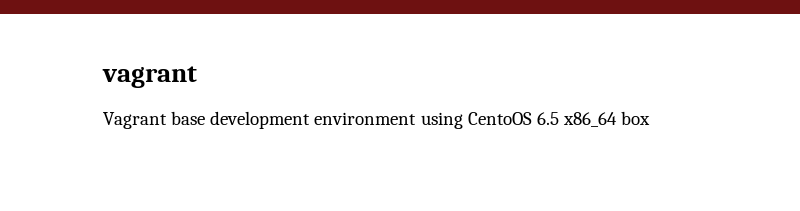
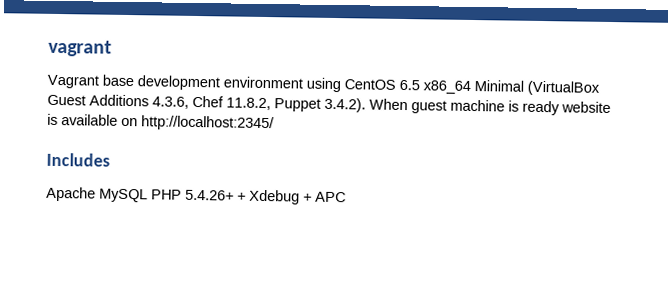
[467,112,532,125] CentoOS -> [344,79,396,90] CentOS
[621,111,651,125] box -> [474,80,600,96] [47,94,611,116] [47,113,275,132] [46,152,110,167] [46,186,346,205] Minimal (VirtualBox Guest Additions 4.3.6, Chef 11.8.2, Puppet 3.4.2). When guest machine is ready website is available on http://localhost:2345/ // Includes // Apache MySQL PHP 5.4.26+ + Xdebug + APC

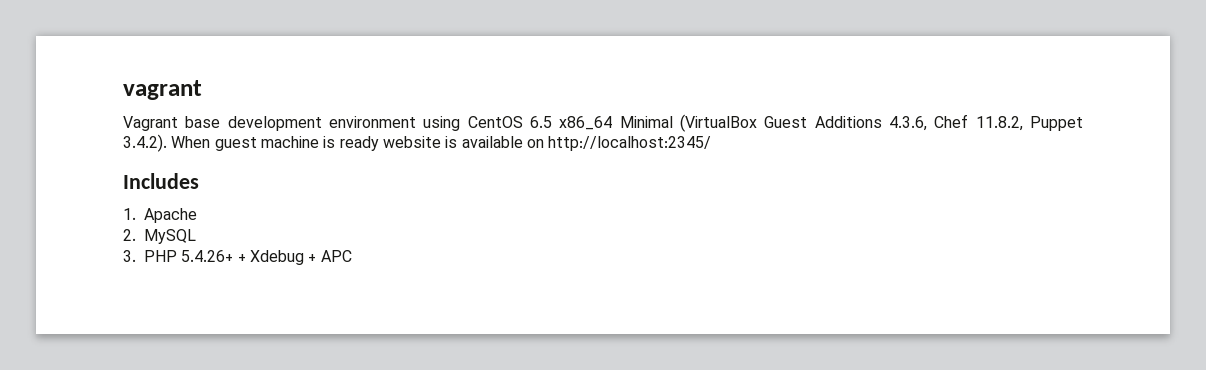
(110, 159) none -> [123,208,136,220] 1.
(96, 194) none -> [123,229,136,241] // 2.
(148, 195) none -> [123,250,136,262] // 3.

